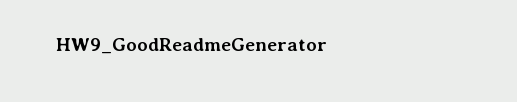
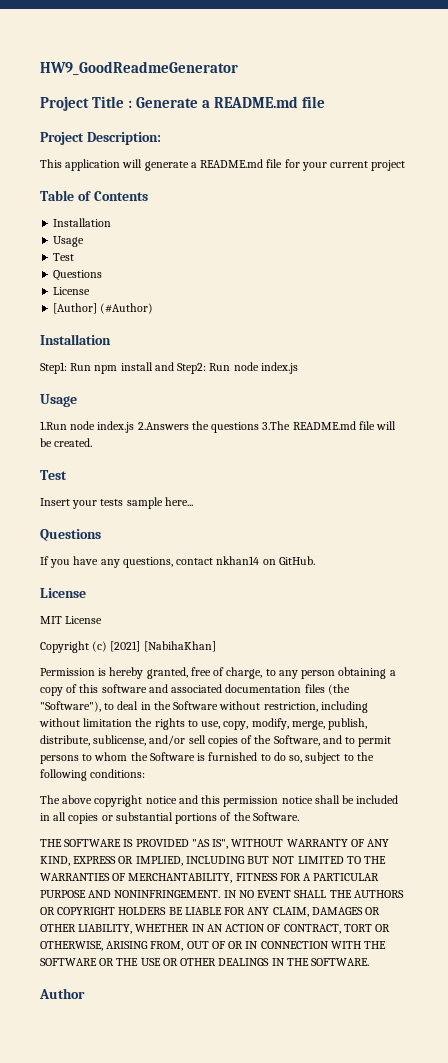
(327, 46) none -> [40,96,326,111] [40,132,161,145] [40,159,406,171] [40,190,148,201] [53,218,112,227] [53,236,85,247] [53,253,75,261] [53,270,103,281] [53,287,91,295] [53,303,154,314] [40,334,111,345] [40,362,298,374] [40,394,77,407] [40,421,397,433] [40,438,93,447] [40,470,67,480] [40,497,193,509] [40,529,101,541] [40,556,315,568] [40,588,86,598] [40,616,103,624] [40,641,216,653] [40,667,396,679] [40,684,350,696] [40,701,368,713] [39,718,368,730] [40,735,392,747] [40,752,374,764] [40,769,146,781] [40,795,399,807] [40,812,299,824] [40,839,390,849] [40,856,387,866] [40,873,380,883] [40,890,404,898] [40,907,381,917] [40,924,391,934] [40,941,387,951] [40,958,370,966] [39,988,85,999] // Project Title : Generate a README.md file // Project Description: // This application will generate a README.md file for your current project // Table of Contents // Installation // Usage // Test // Questions // License // [Author] (#Author) // Installation // Step1: Run npm install and Step2: Run node index.js // Usage // 1.Run node index.js 2.Answers the questions 3.The README.md file will be created. // Test // Insert your tests sample here... // Questions // If you have any questions, contact nkhan14 on GitHub. // License // MIT License // Copyright (c) [2021] [NabihaKhan] // Permission is hereby granted, free of charge, to any person obtaining a copy of this software and associated documentation files (the "Software"), to deal in the Software without restriction, including without limitation the rights to use, copy, modify, merge, publish, distribute, sublicense, and/or sell copies of the Software, and to permit persons to whom the Software is furnished to do so, subject to the following conditions: // The above copyright notice and this permission notice shall be included in all copies or substantial portions of the Software. // THE SOFTWARE IS PROVIDED "AS IS", WITHOUT WARRANTY OF ANY KIND, EXPRESS OR IMPLIED, INCLUDING BUT NOT LIMITED TO THE WARRANTIES OF MERCHANTABILITY, FITNESS FOR A PARTICULAR PURPOSE AND NONINFRINGEMENT. IN NO EVENT SHALL THE AUTHORS OR COPYRIGHT HOLDERS BE LIABLE FOR ANY CLAIM, DAMAGES OR OTHER LIABILITY, WHETHER IN AN ACTION OF CONTRACT, TORT OR OTHERWISE, ARISING FROM, OUT OF OR IN CONNECTION WITH THE SOFTWARE OR THE USE OR OTHER DEALINGS IN THE SOFTWARE. // Author

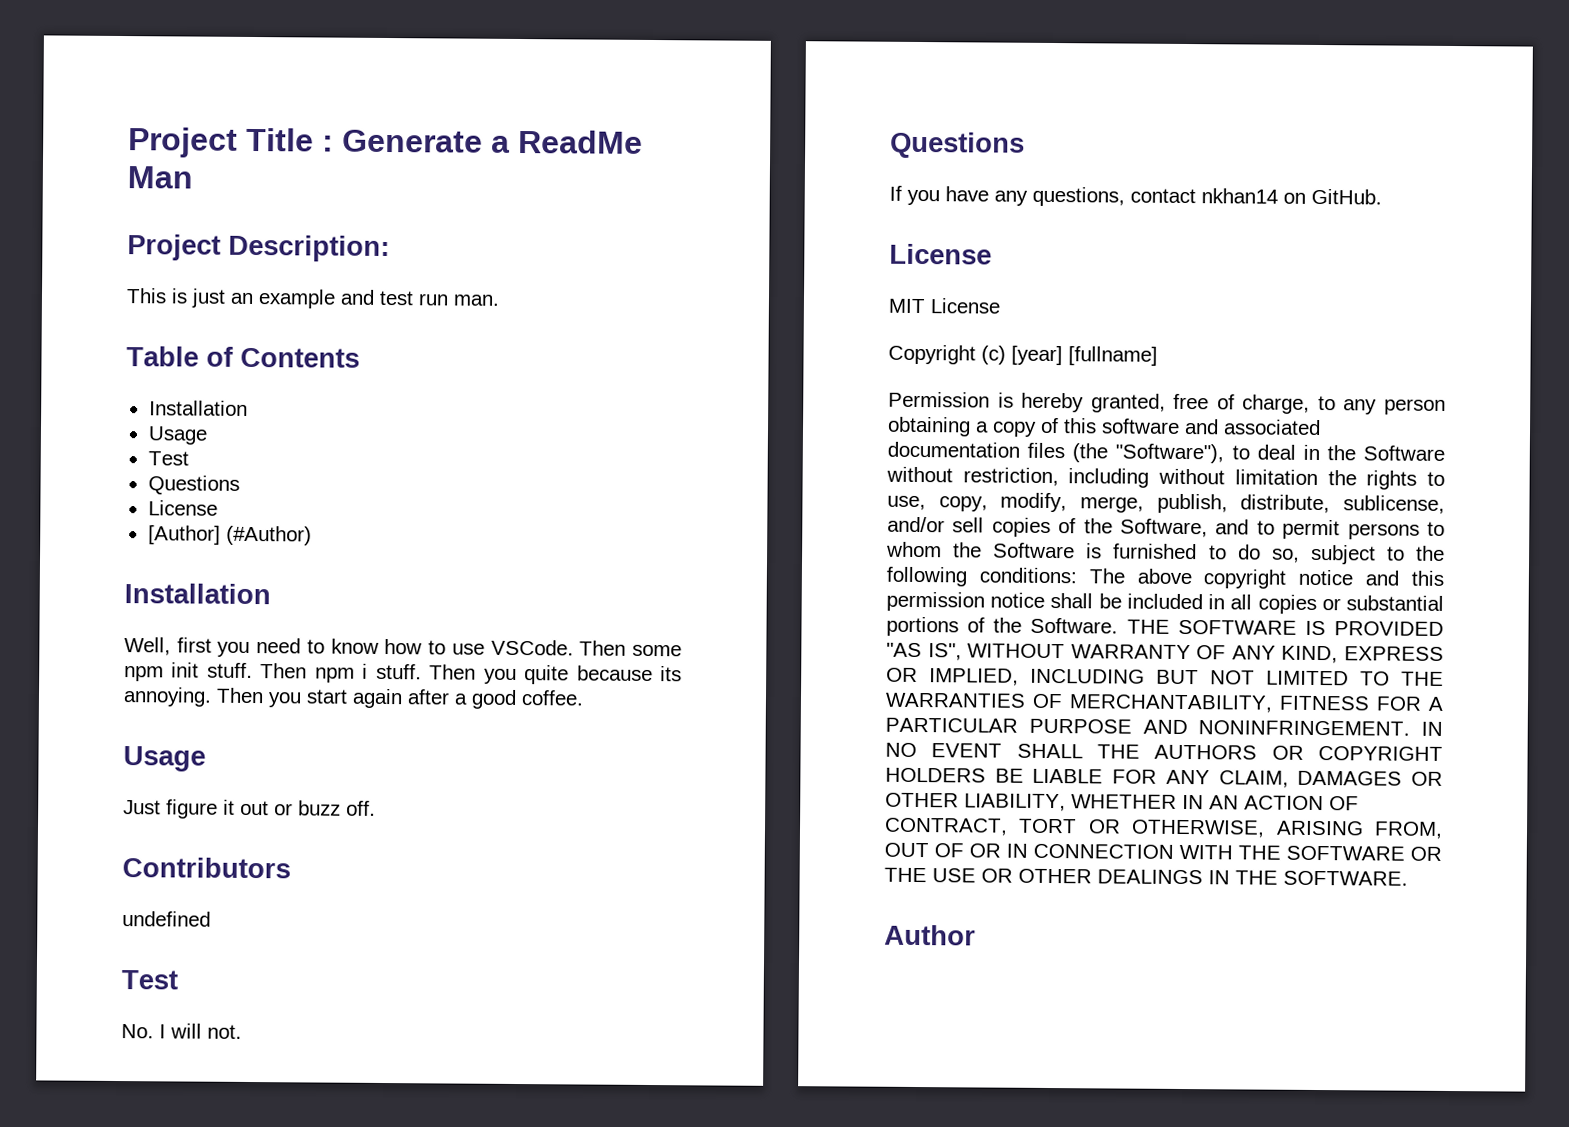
[40,61,238,75] HW9_GoodReadmeGenerator // -> (128, 142) none
[214,96,326,108] README.md file -> [518,129,643,154] [127,166,193,189] ReadMe Man
[65,159,406,171] application will generate a README.md file for your current project -> [171,288,500,309] is just an example and test run man.
[40,362,298,374] [40,394,77,407] [40,421,397,433] [40,438,93,447] [40,470,67,480] [40,497,193,509] Step1: Run npm install and Step2: Run node index.js // Usage // 1.Run node index.js 2.Answers the questions 3.The README.md file will be created. // Test // Insert your tests sample here... -> [124,637,683,657] [124,662,682,685] [123,687,584,709] [123,746,206,772] [123,799,376,819] [122,857,291,879] [122,911,211,927] [121,970,178,990] [121,1023,242,1039] Well, first you need to know how to use VSCode. Then some npm init stuff. Then npm i stuff. Then you quite because its annoying. Then you start again after a good coffee. // Usage // Just figure it out or buzz off. // Contributors // undefined // Test // No. I will not.
[110,641,216,652] [2021] [NabihaKhan] -> [1011,345,1158,366] [year] [fullname]
(146, 773) // -> (1077, 575) none
(299, 816) // -> (1119, 625) none

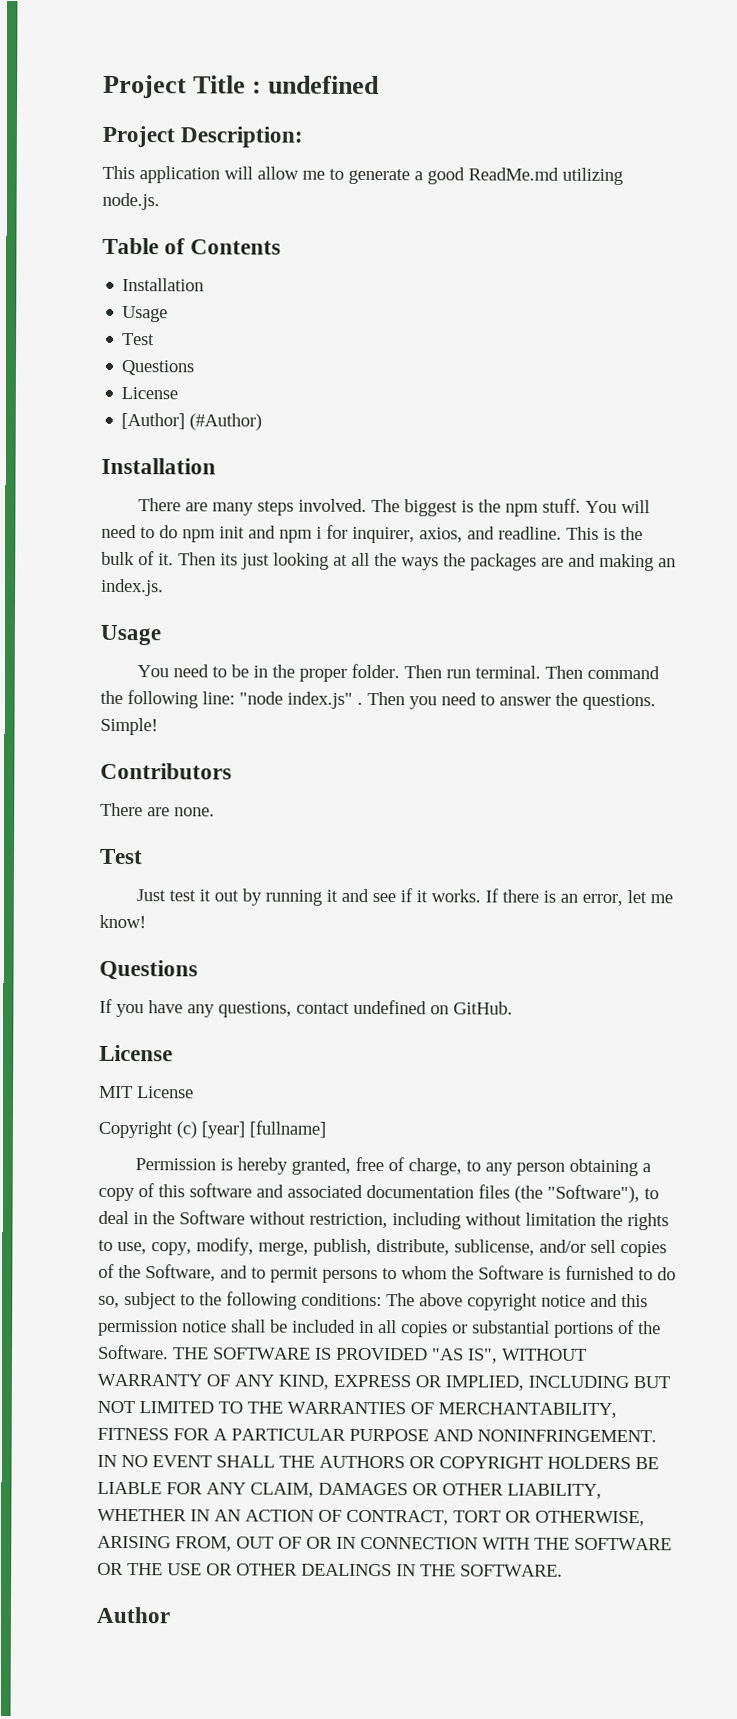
[342,129,643,154] [127,166,193,189] Generate a ReadMe Man -> [268,75,381,95] undefined
[171,288,500,309] is just an example and test run man. -> [139,166,623,186] [102,192,160,211] application will allow me to generate a good ReadMe.md utilizing node.js.
[124,637,683,657] [124,662,682,685] [123,687,584,709] [123,746,206,772] [123,799,376,819] [122,857,291,879] [122,911,211,927] [121,970,178,990] [121,1023,242,1039] Well, first you need to know how to use VSCode. Then some npm init stuff. Then npm i stuff. Then you quite because its annoying. Then you start again after a good coffee. // Usage // Just figure it out or buzz off. // Contributors // undefined // Test // No. I will not. -> [137,498,650,517] [101,524,643,544] [101,551,676,572] [101,578,164,597] [100,624,161,646] [136,663,660,682] [100,690,656,711] [100,717,158,736] [100,762,232,780] [100,802,215,817] [99,848,143,865] [135,888,673,907] [99,914,146,929] There are many steps involved. The biggest is the npm stuff. You will need to do npm init and npm i for inquirer, axios, and readline. This is the bulk of it. Then its just looking at all the ways the packages are and making an index.js. // Usage // You need to be in the proper folder. Then run terminal. Then command the following line: "node index.js" . Then you need to answer the questions. Simple! // Contributors // There are none. // Test // Just test it out by running it and see if it works. If there is an error, let me know!
[1201,188,1278,204] nkhan14 -> [353,999,427,1015] undefined

